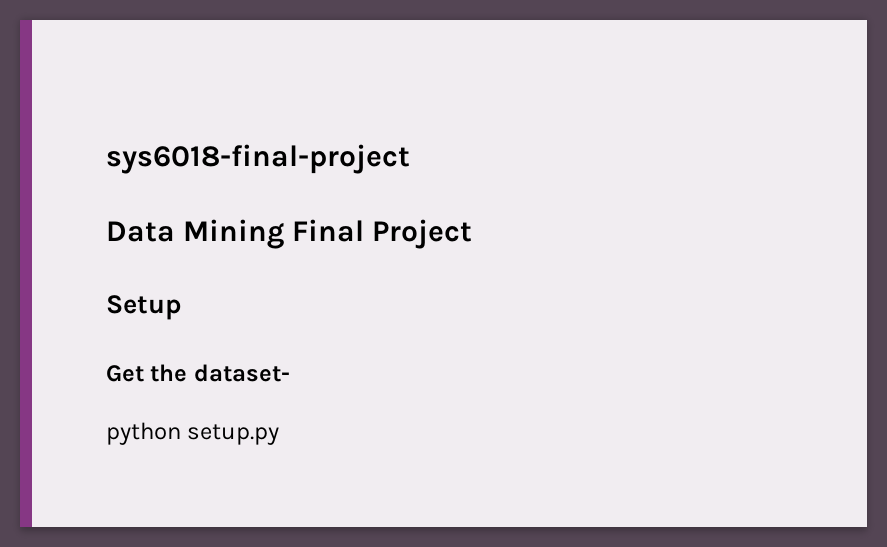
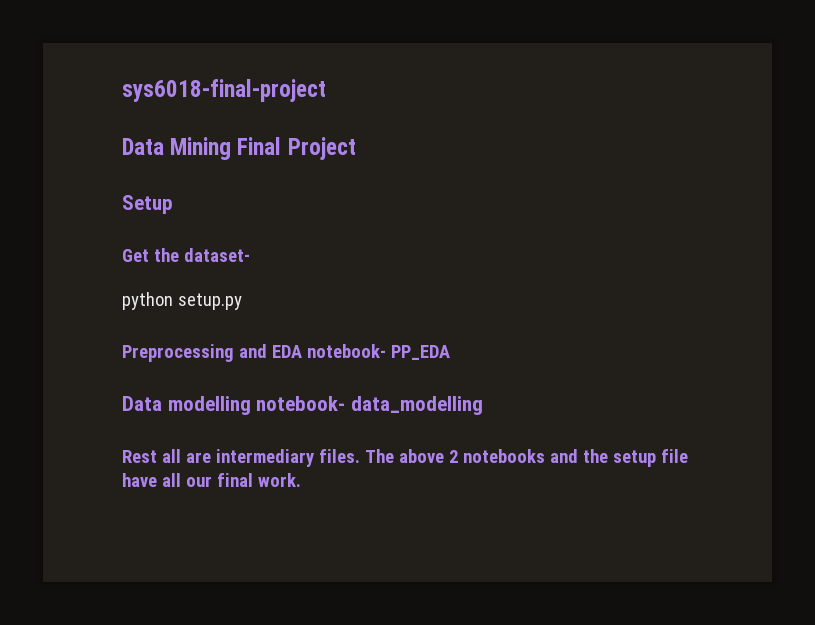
(280, 434) none -> [122,344,450,362] [122,396,483,415] [122,449,688,467] [122,473,301,487] // Preprocessing and EDA notebook- PP_EDA // Data modelling notebook- data_modelling // Rest all are intermediary files. The above 2 notebooks and the setup file have all our final work.

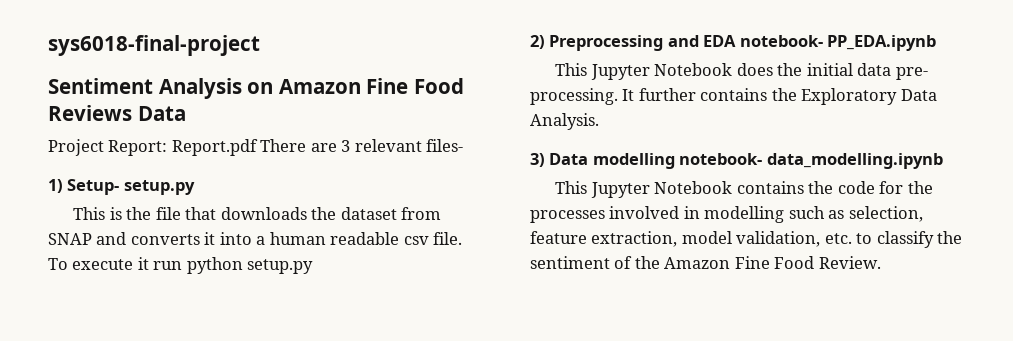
[122,137,282,160] Data Mining Final -> [48,78,464,99] [48,105,186,121] Sentiment Analysis on Amazon Fine Food Reviews Data //
[122,195,173,214] [122,248,250,262] // Setup // Get the dataset- // -> [108,139,464,156] [48,179,195,195] [73,207,442,220] [48,232,463,245] [48,257,183,270] Report: Report.pdf There are 3 relevant files- // 1) Setup- setup.py // This is the file that downloads the dataset from SNAP and converts it into a human readable csv file. To execute it run
(242, 301) none -> [530,35,545,49] 2)
[390,345,450,360] [122,396,483,415] [122,449,688,467] [122,473,301,487] PP_EDA // Data modelling notebook- data_modelling // Rest all are intermediary files. The above 2 notebooks and the setup file have all our final work. -> [827,35,937,51] [555,63,928,80] [530,88,937,105] [530,113,599,130] [530,153,943,169] [555,181,933,198] [530,206,923,223] [530,231,963,248] [530,256,881,269] PP_EDA.ipynb // This Jupyter Notebook does the initial data pre- processing. It further contains the Exploratory Data Analysis. // 3) Data modelling notebook- data_modelling.ipynb // This Jupyter Notebook contains the code for the processes involved in modelling such as selection, feature extraction, model validation, etc. to classify the sentiment of the Amazon Fine Food Review.

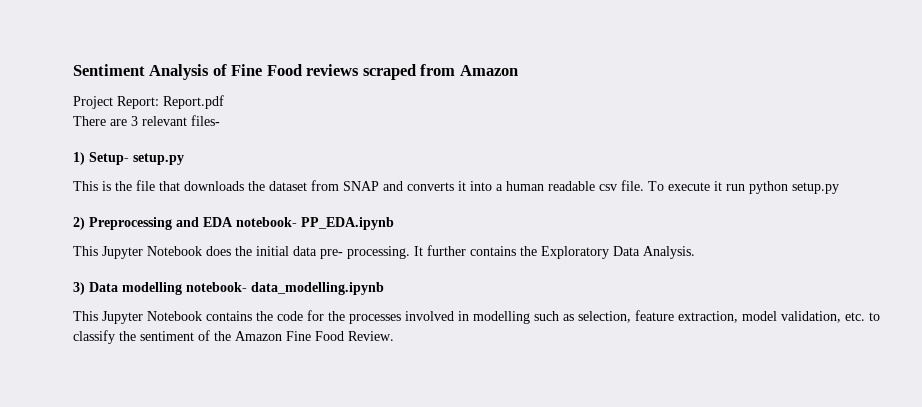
[48,35,260,56] sys6018-final-project // -> (73, 70) none
[247,78,464,94] [48,105,186,121] on Amazon Fine Food Reviews Data -> [212,64,518,80] of Fine Food reviews scraped from Amazon
(258, 147) none -> (224, 102) //

